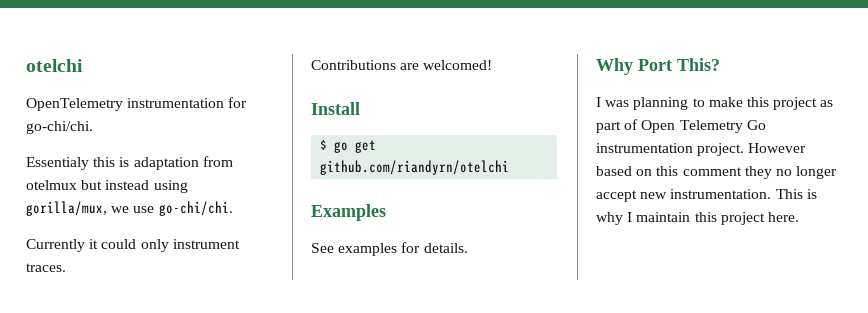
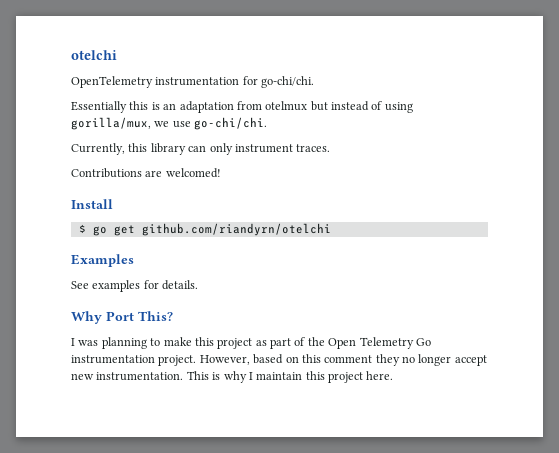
[26,157,89,170] Essentialy -> [71,101,127,113] Essentially
(130, 162) none -> [163,103,177,110] an
(150, 185) none -> [371,101,383,110] of
[26,239,137,252] Currently it could -> [71,143,207,155] Currently, this library can
(639, 124) none -> [307,337,325,346] the
[748,143,807,153] However -> [199,355,250,365] However,

